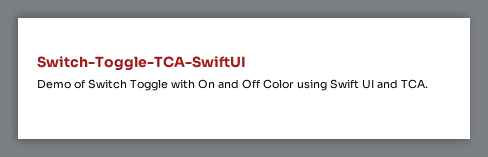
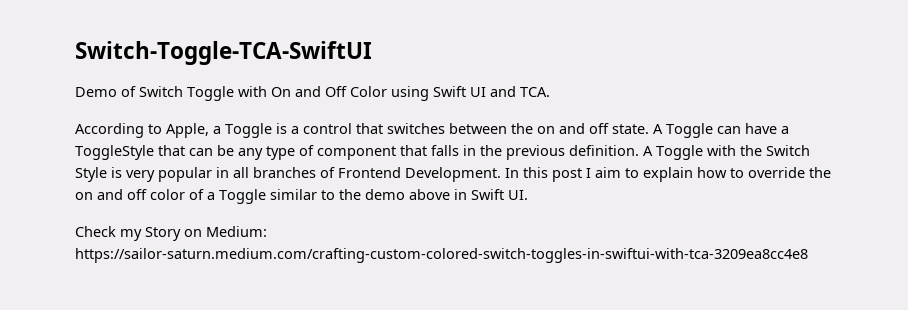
(428, 84) none -> [75,123,789,138] [75,145,810,160] [75,167,831,182] [75,189,528,204] [75,226,267,241] [75,248,808,263] // According to Apple, a Toggle is a control that switches between the on and off state. A Toggle can have a ToggleStyle that can be any type of component that falls in the previous definition. A Toggle with the Switch Style is very popular in all branches of Frontend Development. In this post I aim to explain how to override the on and off color of a Toggle similar to the demo above in Swift UI. // Check my Story on Medium: https://sailor-saturn.medium.com/crafting-custom-colored-switch-toggles-in-swiftui-with-tca-3209ea8cc4e8

